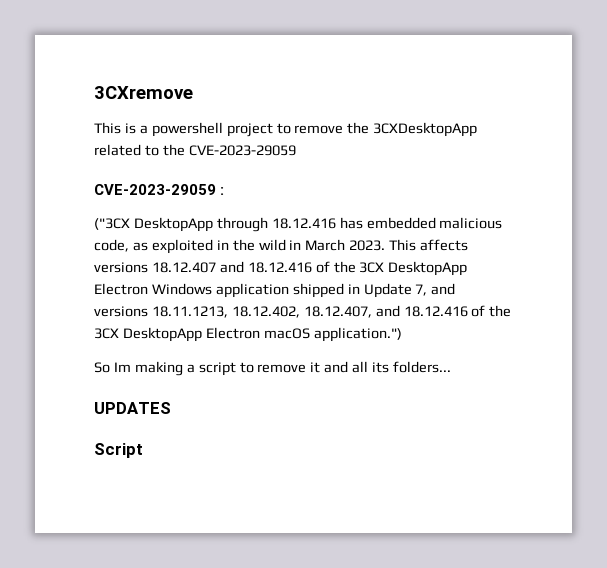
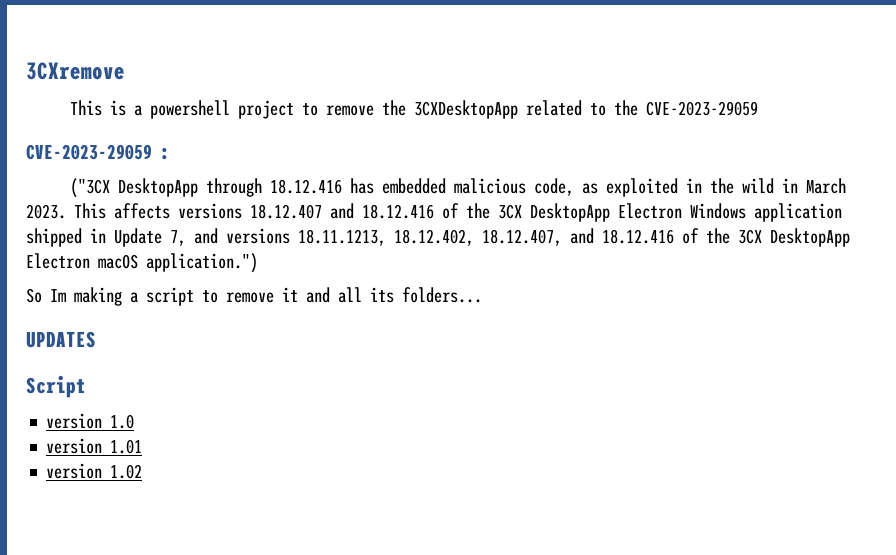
(143, 450) none -> [46,413,135,429] [46,438,143,454] [46,463,143,479] // version 1.0 // version 1.01 // version 1.02

